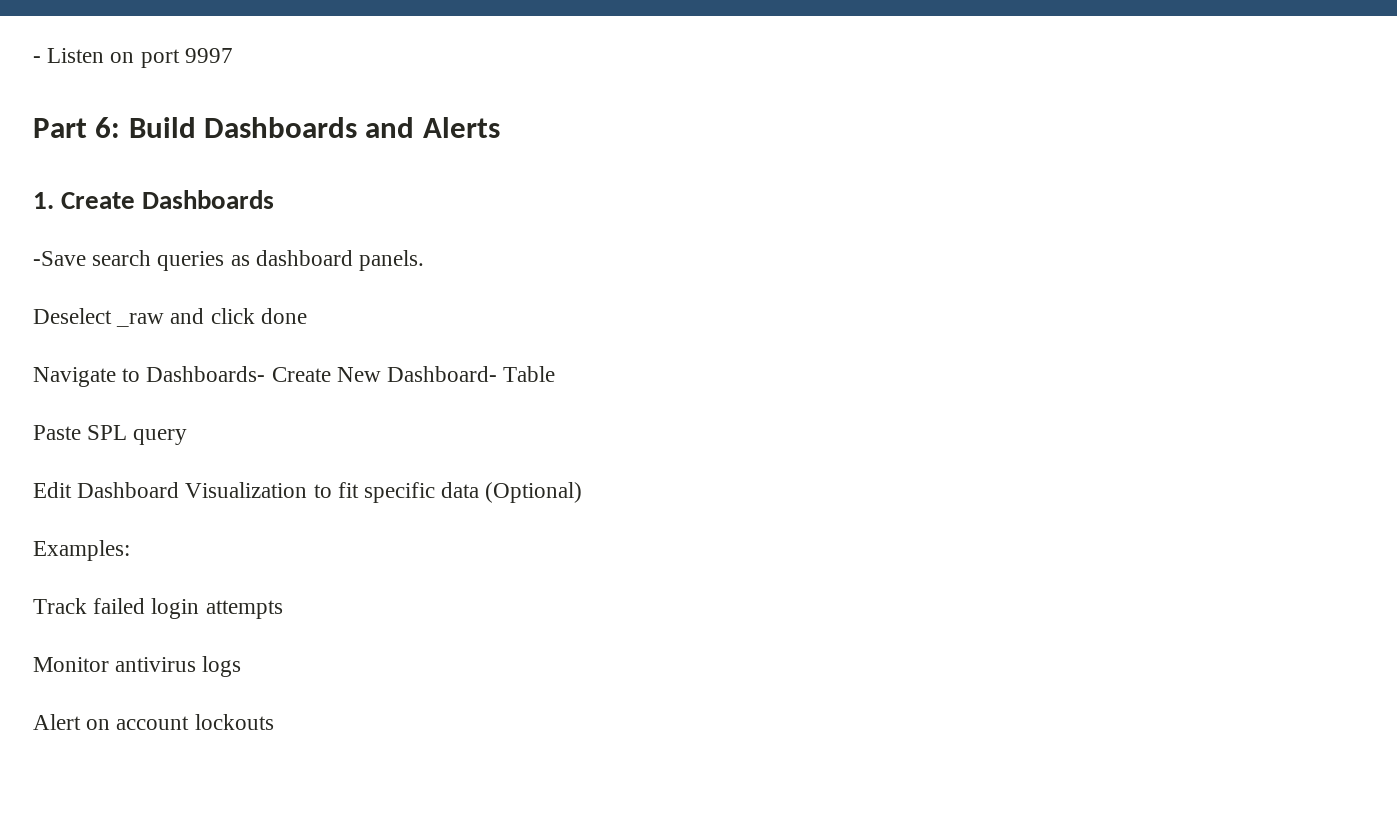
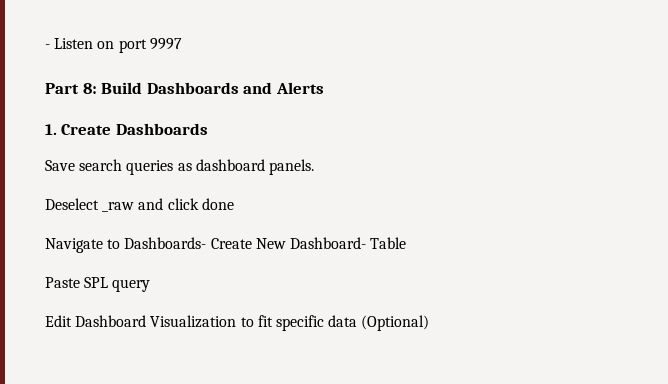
[95,117,121,138] 6: -> [82,83,97,94] 8:
[33,251,86,266] -Save -> [45,160,75,171] Save
[33,540,130,561] [33,598,283,619] [33,656,242,677] [33,714,274,730] // Examples: // Track failed login attempts // Monitor antivirus logs // Alert on account lockouts -> (430, 323) none

